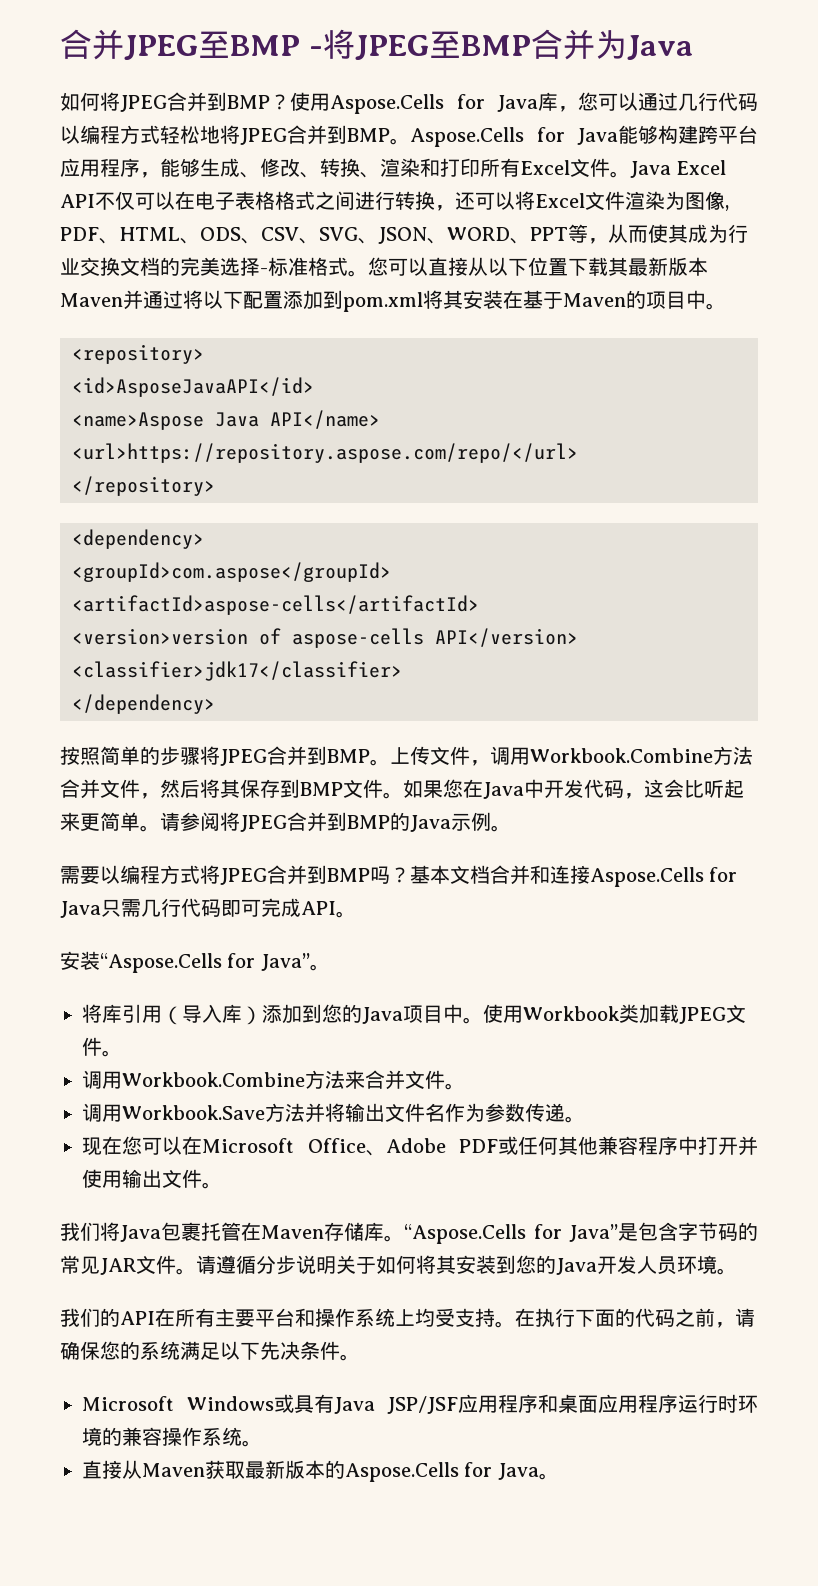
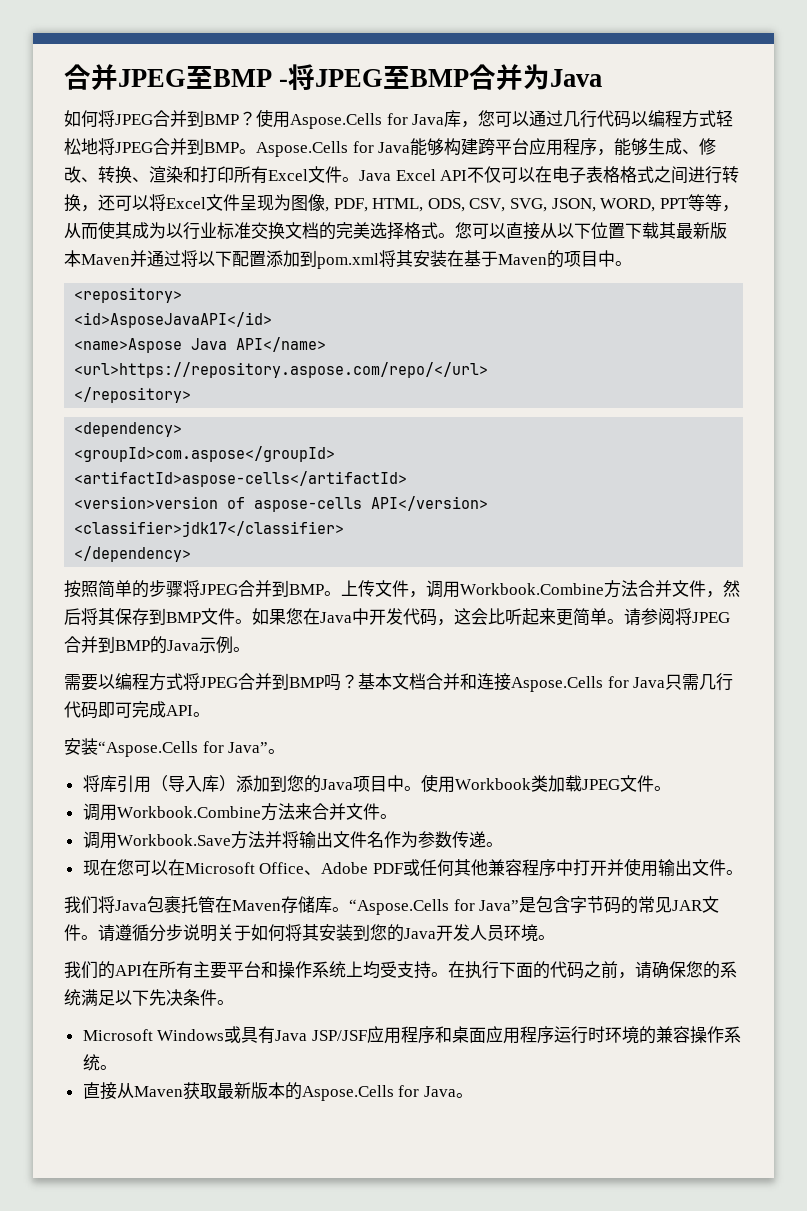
[625,191,665,210] 渲染 -> [240,195,274,211] 呈现
[60,227,568,244] PDF、HTML、ODS、CSV、SVG、JSON、WORD、PPT -> [333,194,705,212] PDF, HTML, ODS, CSV, SVG, JSON, WORD, PPT等
[728,224,748,243] [60,258,80,275] 行业 -> [166,222,251,240] 以行业标准
[260,257,308,276] -标准 -> (404, 231) none

